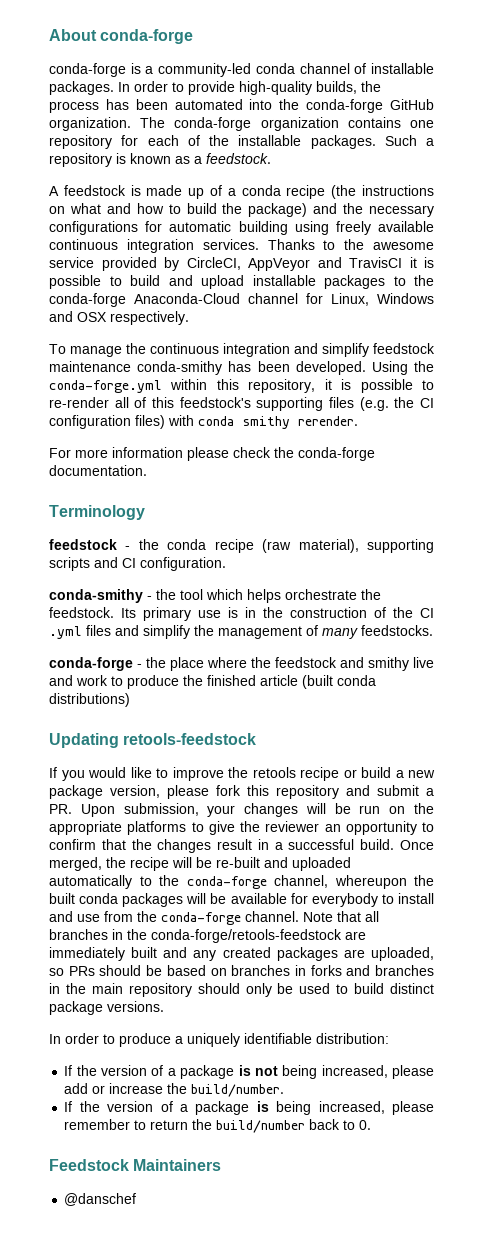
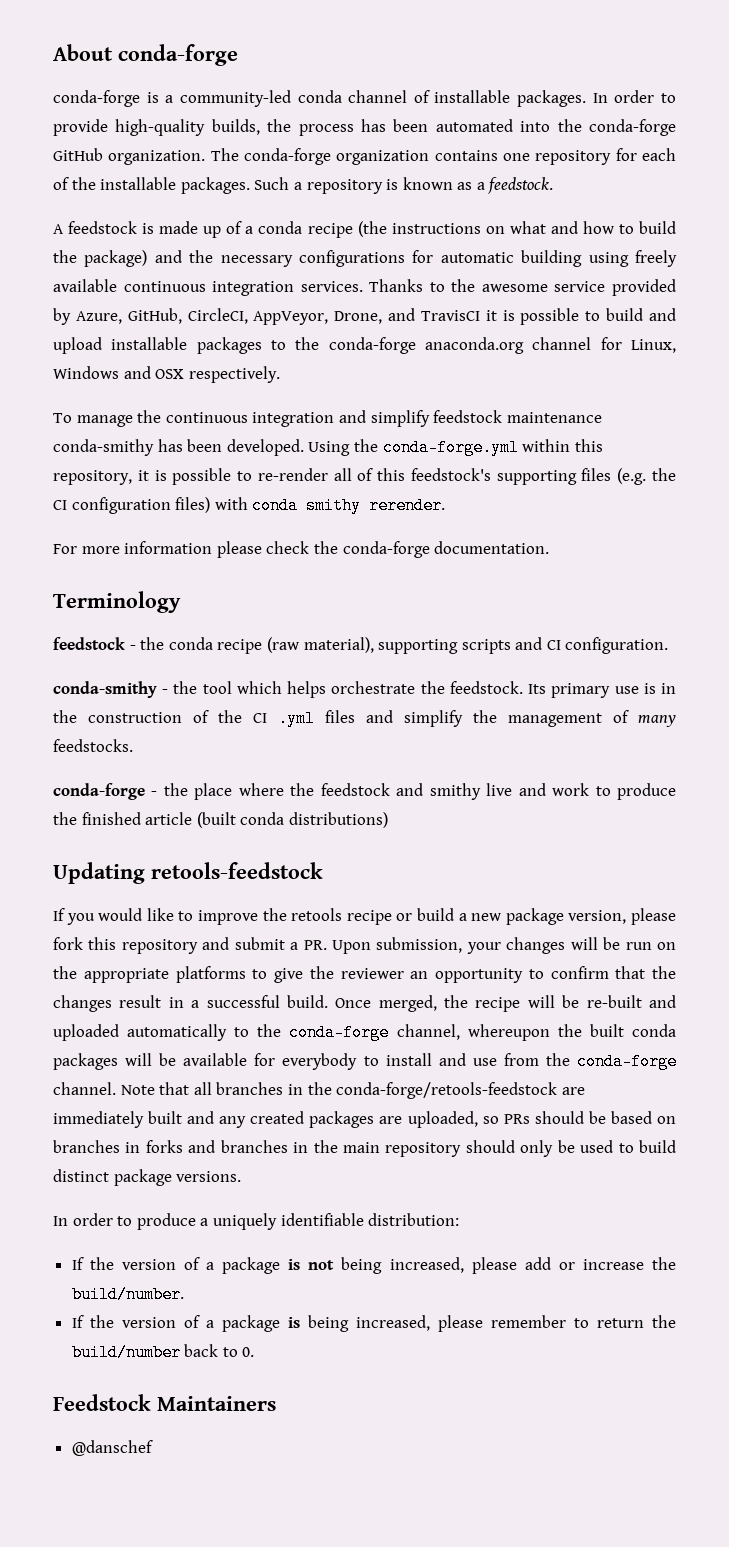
[186,257,310,271] CircleCI, AppVeyor -> [75,308,383,325] Azure, GitHub, CircleCI, AppVeyor, Drone,
[134,293,240,304] Anaconda-Cloud -> [424,337,524,354] anaconda.org

